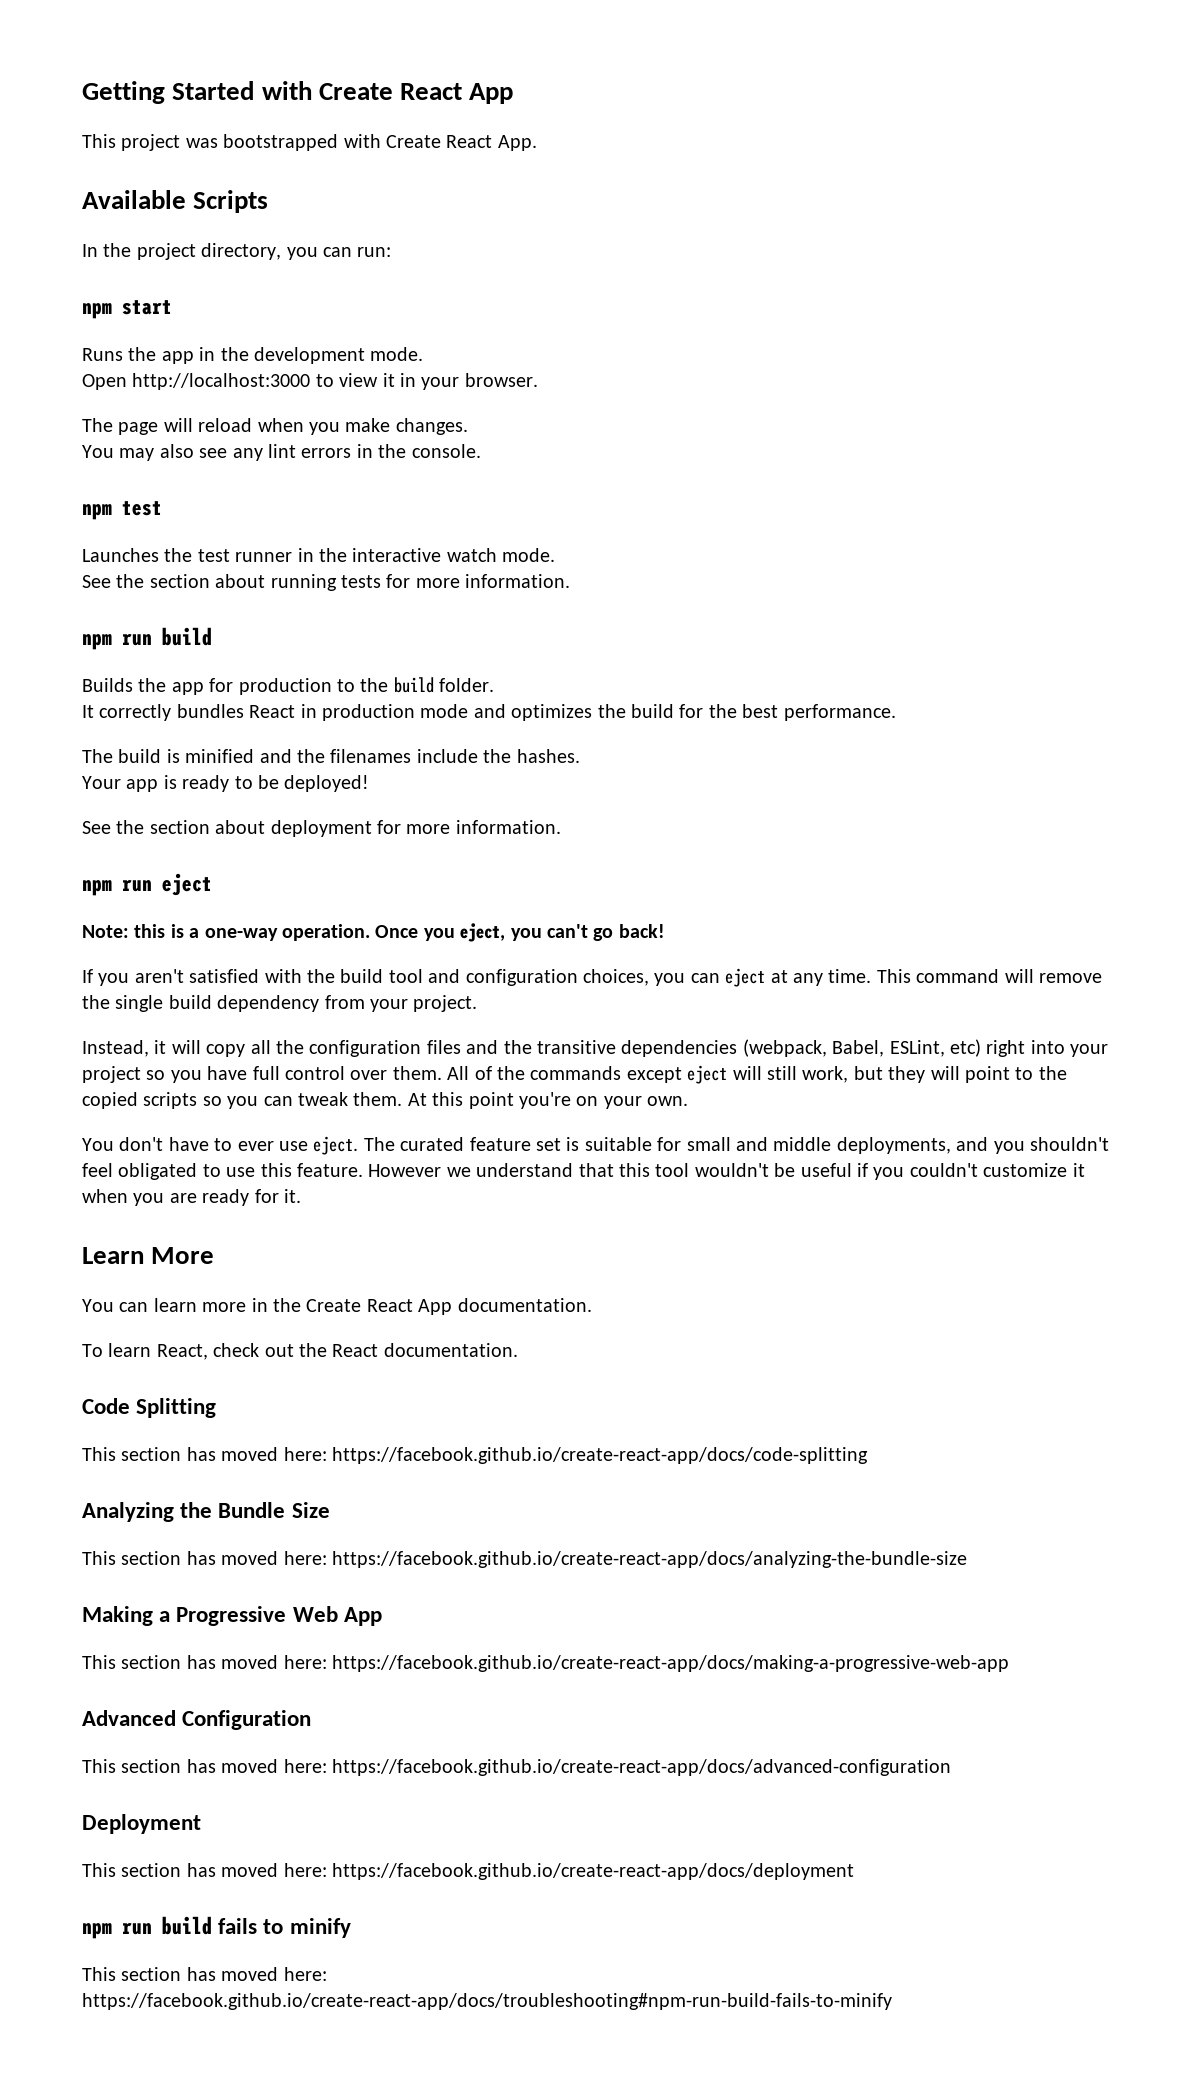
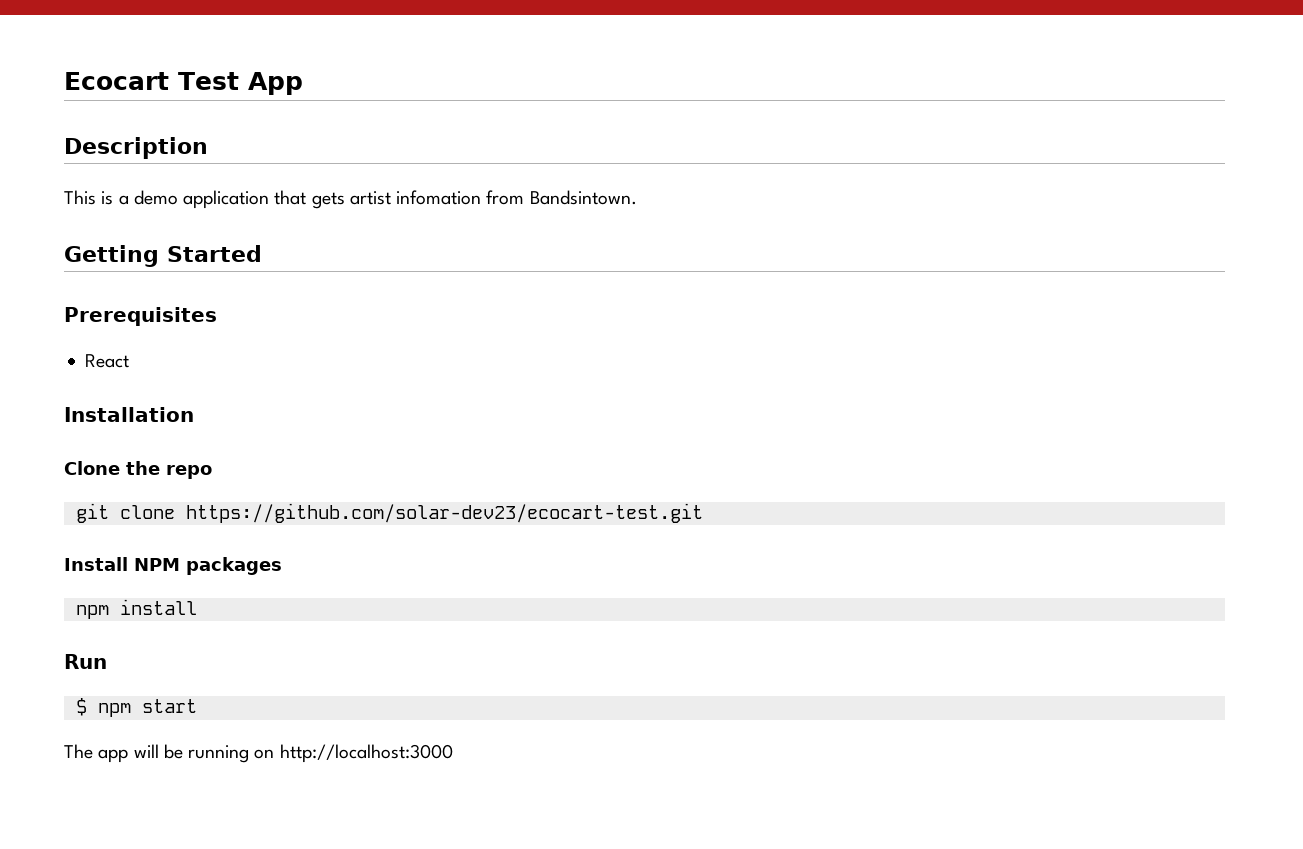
(82, 92) none -> [64,72,303,95] [64,137,208,159] [64,190,637,209] Ecocart Test App // Description // This is a demo application that gets artist infomation from Bandsintown. //
[261,81,514,104] [82,134,537,151] [82,190,269,213] [82,243,392,260] [82,300,172,319] [82,347,424,364] [82,373,538,390] [82,418,468,435] [82,444,481,461] [82,501,162,520] [82,548,556,562] [82,574,571,591] [82,627,212,650] [82,677,495,695] [82,704,896,721] [82,749,580,763] [82,775,370,792] [82,820,561,837] [82,873,212,896] [82,923,665,942] [82,968,1102,987] [82,995,478,1012] [82,1039,1109,1057] [82,1065,1067,1084] [82,1092,689,1109] [82,1136,1109,1155] [82,1163,1085,1180] [82,1189,301,1206] [82,1247,215,1264] [82,1298,592,1315] [82,1343,518,1360] [82,1398,217,1418] [82,1447,868,1464] [82,1502,330,1522] [82,1551,967,1568] [82,1606,382,1626] [82,1655,1009,1672] [82,1710,312,1730] [82,1759,951,1776] [82,1814,201,1834] [82,1863,854,1880] [82,1916,351,1939] [82,1967,327,1981] [82,1993,892,2010] with Create React App // This project was bootstrapped with Create React App. // Available Scripts // In the project directory, you can run: // npm start // Runs the app in the development mode. // Open http://localhost:3000 to view it in your browser. // The page will reload when you make changes. // You may also see any lint errors in the console. // npm test // Launches the test runner in the interactive watch mode. // See the section about running tests for more information. // npm run build // Builds the app for production to the build folder. // It correctly bundles React in production mode and optimizes the build for the best performance. // The build is minified and the filenames include the hashes. // Your app is ready to be deployed! // See the section about deployment for more information. // npm run eject // Note: this is a one-way operation. Once you eject, you can't go back! // If you aren't satisfied with the build tool and configuration choices, you can eject at any time. This command will remove the single build dependency from your project. // Instead, it will copy all the configuration files and the transitive dependencies (webpack, Babel, ESLint, etc) right into your project so you have full control over them. All of the commands except eject will still work, but they will point to the copied scripts so you can tweak them. At this point you're on your own. // You don't have to ever use eject. The curated feature set is suitable for small and middle deployments, and you shouldn't feel obligated to use this feature. However we understand that this tool wouldn't be useful if you couldn't customize it when you are ready for it. // Learn More // You can learn more in the Create React App documentation. // To learn React, check out the React documentation. // Code Splitting // This section has moved here: https://facebook.github.io/create-react-app/docs/code-splitting // Analyzing the Bundle Size // This section has moved here: https://facebook.github.io/create-react-app/docs/analyzing-the-bundle-size // Making a Progressive Web App // This section has moved here: https://facebook.github.io/create-react-app/docs/making-a-progressive-web-app // Advanced Configuration // This section has moved here: https://facebook.github.io/create-react-app/docs/advanced-configuration // Deployment // This section has moved here: https://facebook.github.io/create-react-app/docs/deployment // npm run build fails to minify // This section has moved here: https://facebook.github.io/create-react-app/docs/troubleshooting#npm-run-build-fails-to-minify -> [64,307,217,326] [85,354,130,368] [64,407,194,422] [64,461,212,479] [75,503,703,523] [64,557,282,575] [75,599,197,619] [64,654,107,669] [75,698,197,717] [64,744,453,763] // Prerequisites // React // Installation // Clone the repo // git clone https://github.com/solar-dev23/ecocart-test.git // Install NPM packages // npm install // Run // $ npm start // The app will be running on http://localhost:3000

